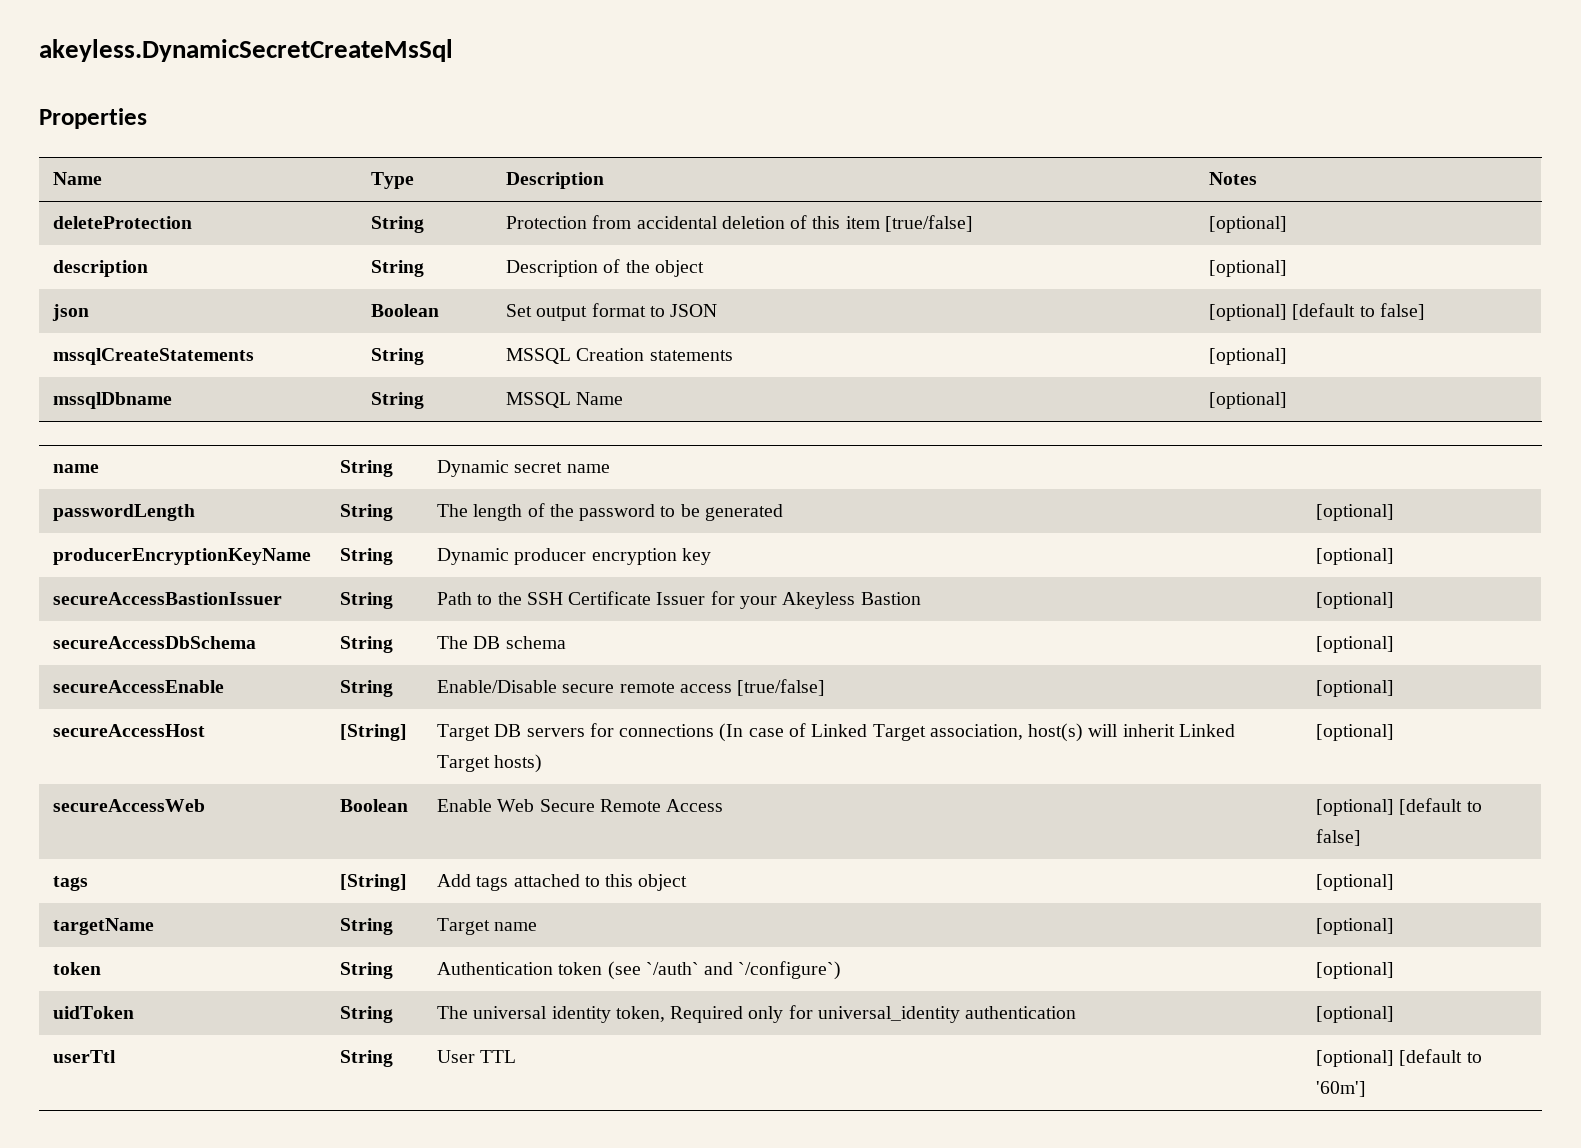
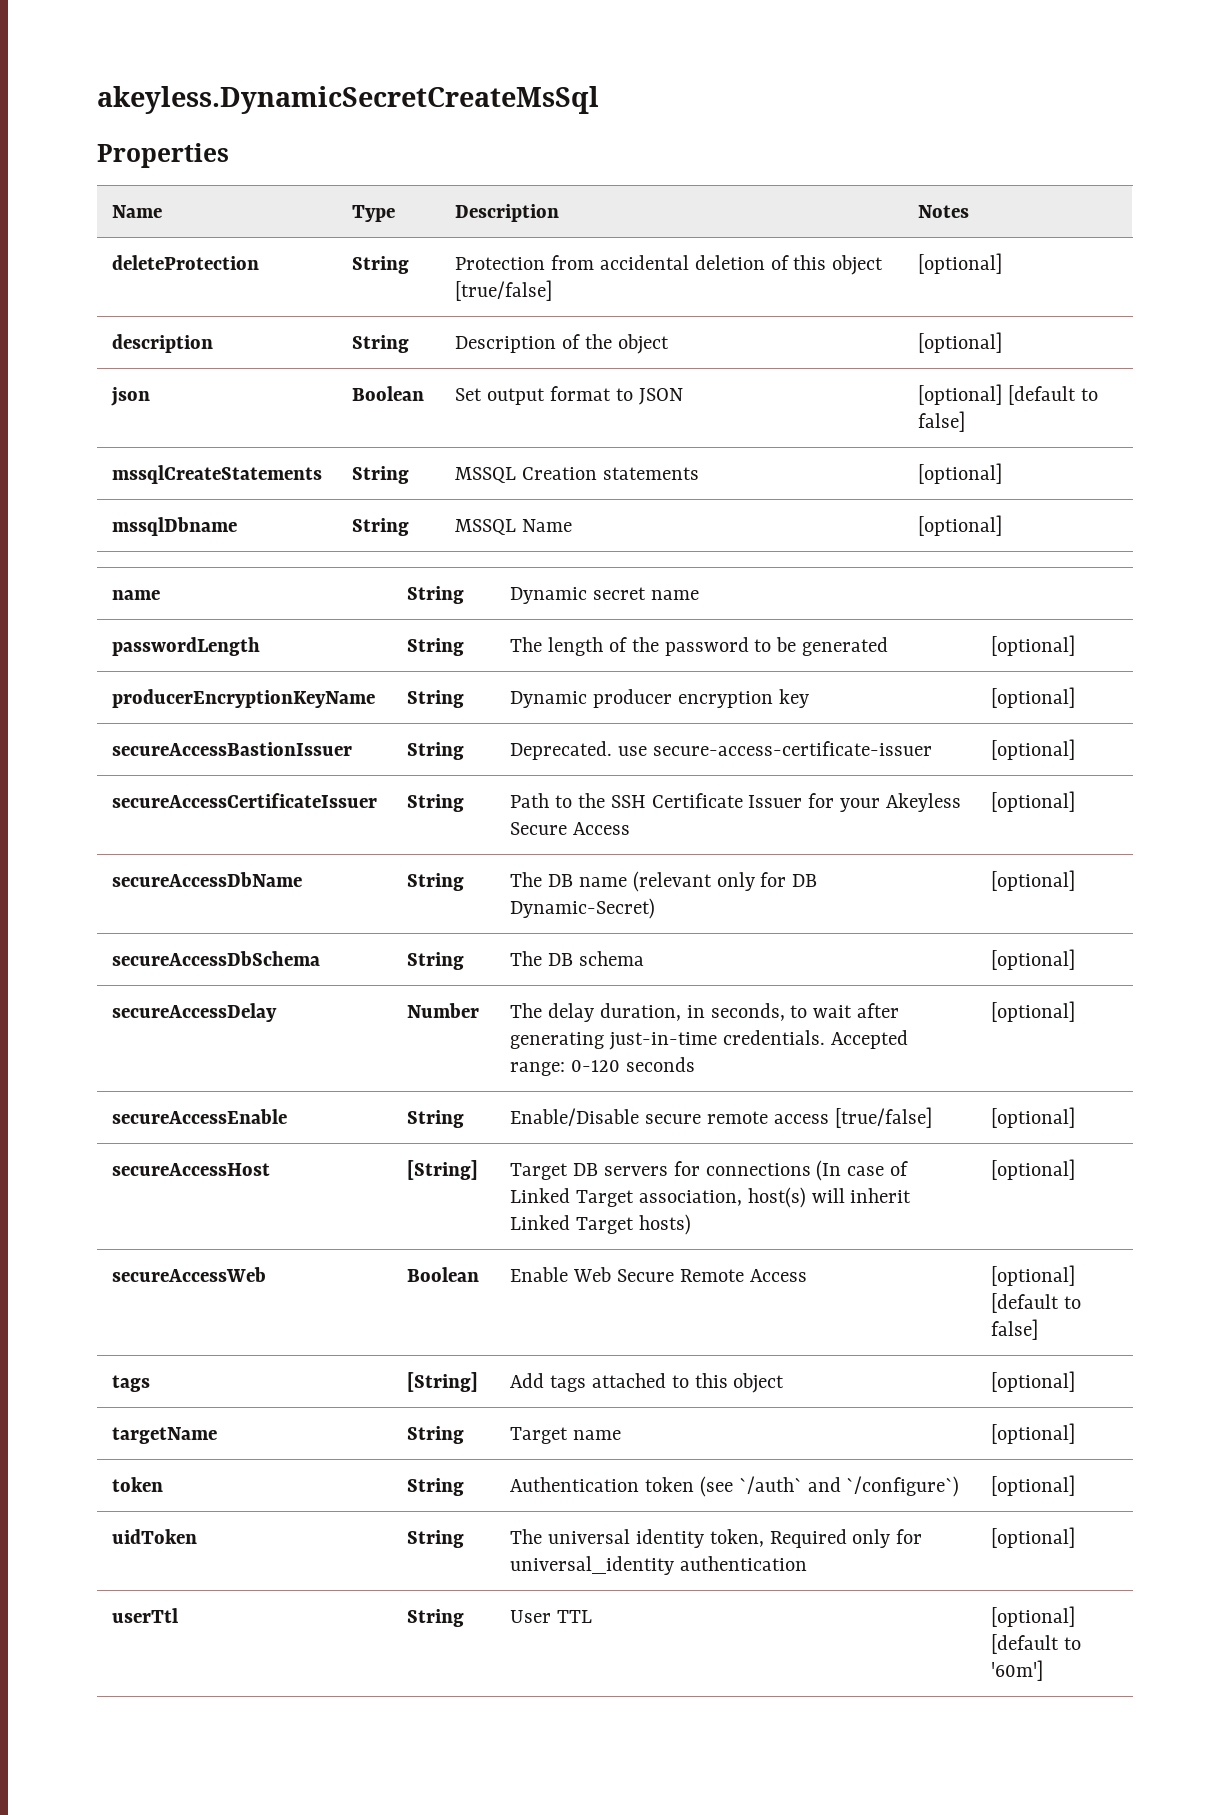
[845,216,880,229] item -> [832,255,884,275] object
(394, 600) none -> [509,741,932,760] [990,739,1075,760] [111,793,377,808] [406,794,464,812] | Deprecated. use secure-access-certificate-issuer | [optional] // secureAccessCertificateIssuer | String
[860,592,921,605] Bastion -> [509,822,630,835] [990,791,1075,812] [111,872,302,887] [406,873,464,891] [509,871,818,892] [509,898,655,919] Secure Access | [optional] // secureAccessDbName | String | The DB name (relevant only for DB Dynamic-Secret)
(1395, 644) none -> [111,1003,277,1022] [406,1003,479,1018] [509,1003,900,1022] [509,1030,908,1050] [509,1057,695,1076] [990,1001,1075,1022] // secureAccessDelay | Number | The delay duration, in seconds, to wait after generating just-in-time credentials. Accepted range: 0-120 seconds | [optional]

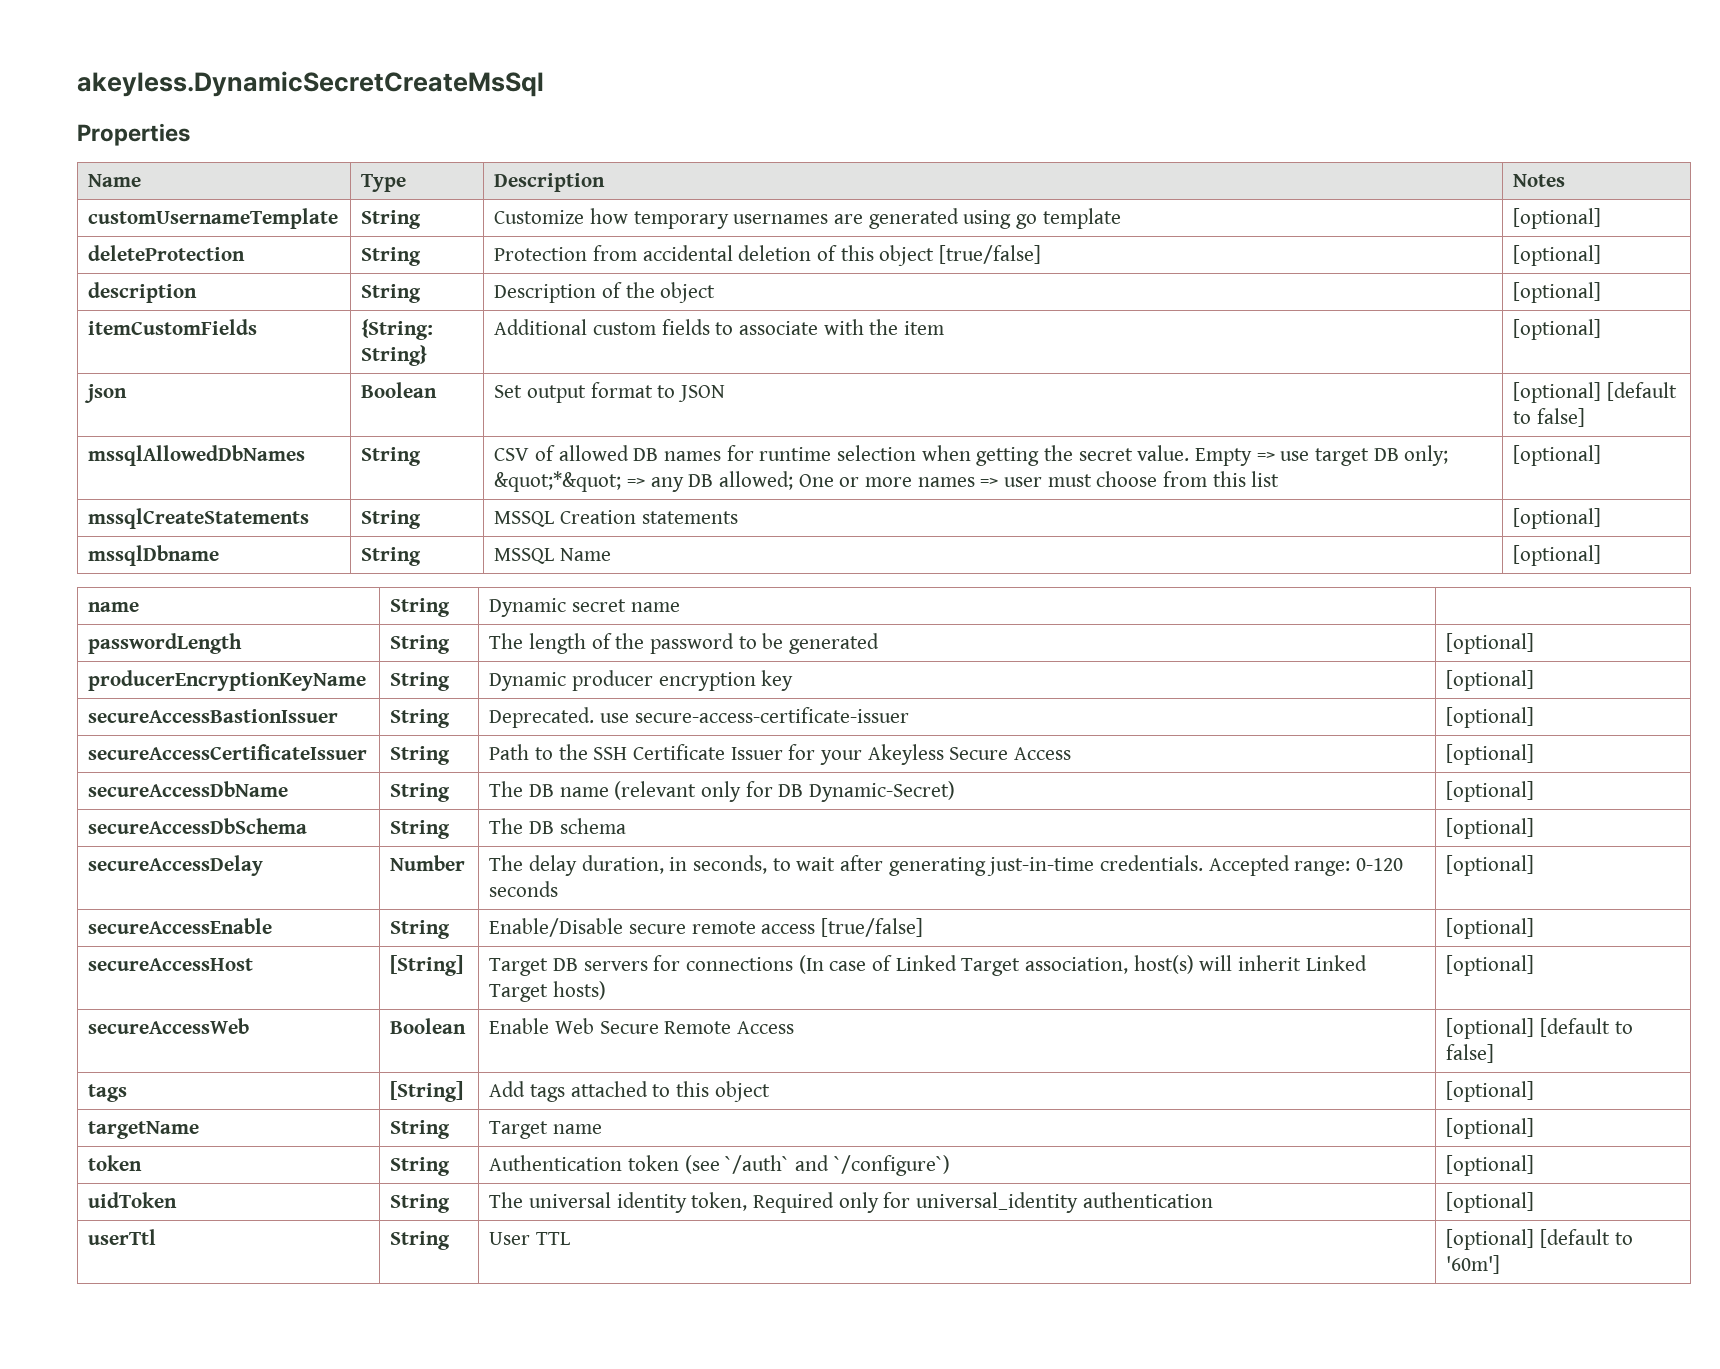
(969, 211) none -> [88,208,339,229] [361,210,422,229] [494,208,1121,229] [1513,208,1602,229] // customUsernameTemplate | String | Customize how temporary usernames are generated using go template | [optional]
(1002, 342) none -> [88,319,258,335] [361,319,434,340] [361,345,428,366] [494,319,945,335] [1513,319,1602,340] // itemCustomFields | {String: String} | Additional custom fields to associate with the item | [optional]
(965, 421) none -> [88,445,306,466] [361,447,422,466] [494,445,1449,466] [494,471,1280,492] [1513,445,1602,466] // mssqlAllowedDbNames | String | CSV of allowed DB names for runtime selection when getting the secret value. Empty => use target DB only; &quot;*&quot; => any DB allowed; One or more names => user must choose from this list | [optional]

